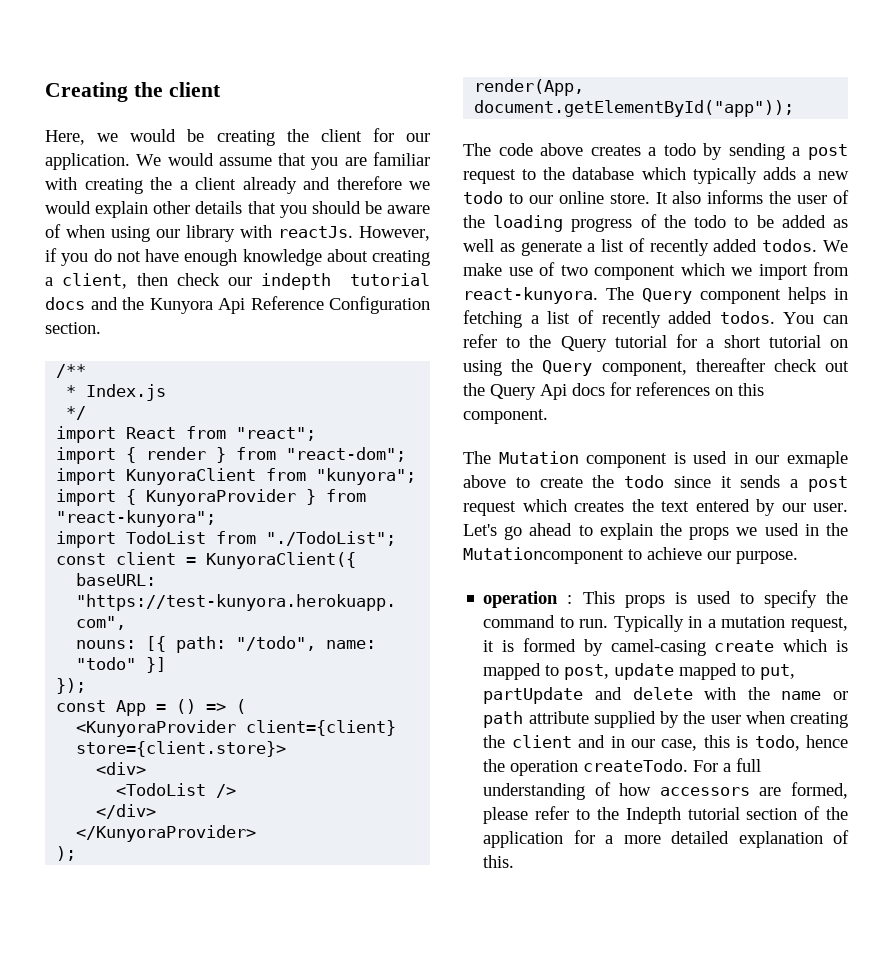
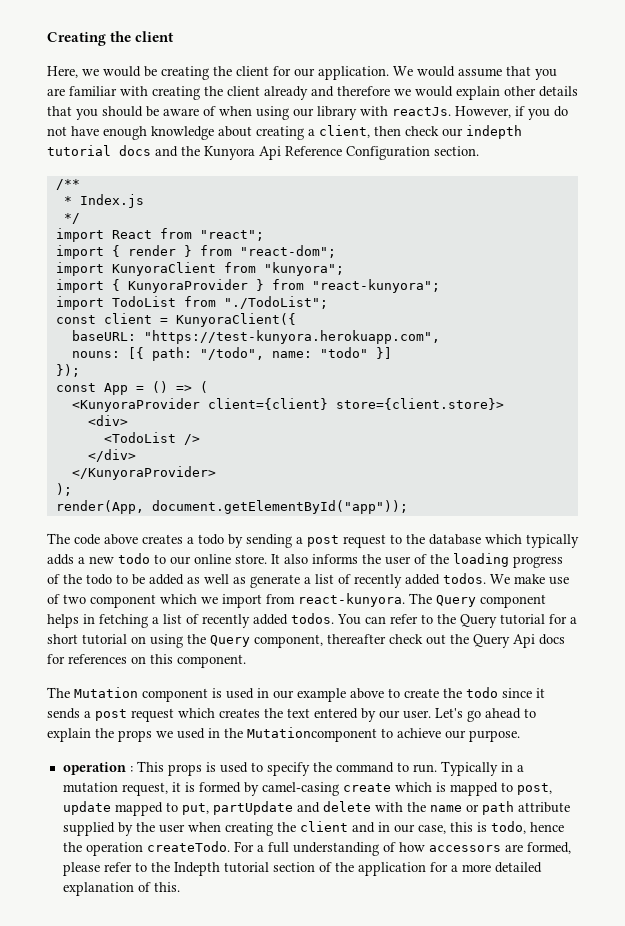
[179,181,188,190] a -> (223, 91) none
[787,451,848,468] exmaple -> [297,688,346,702] example

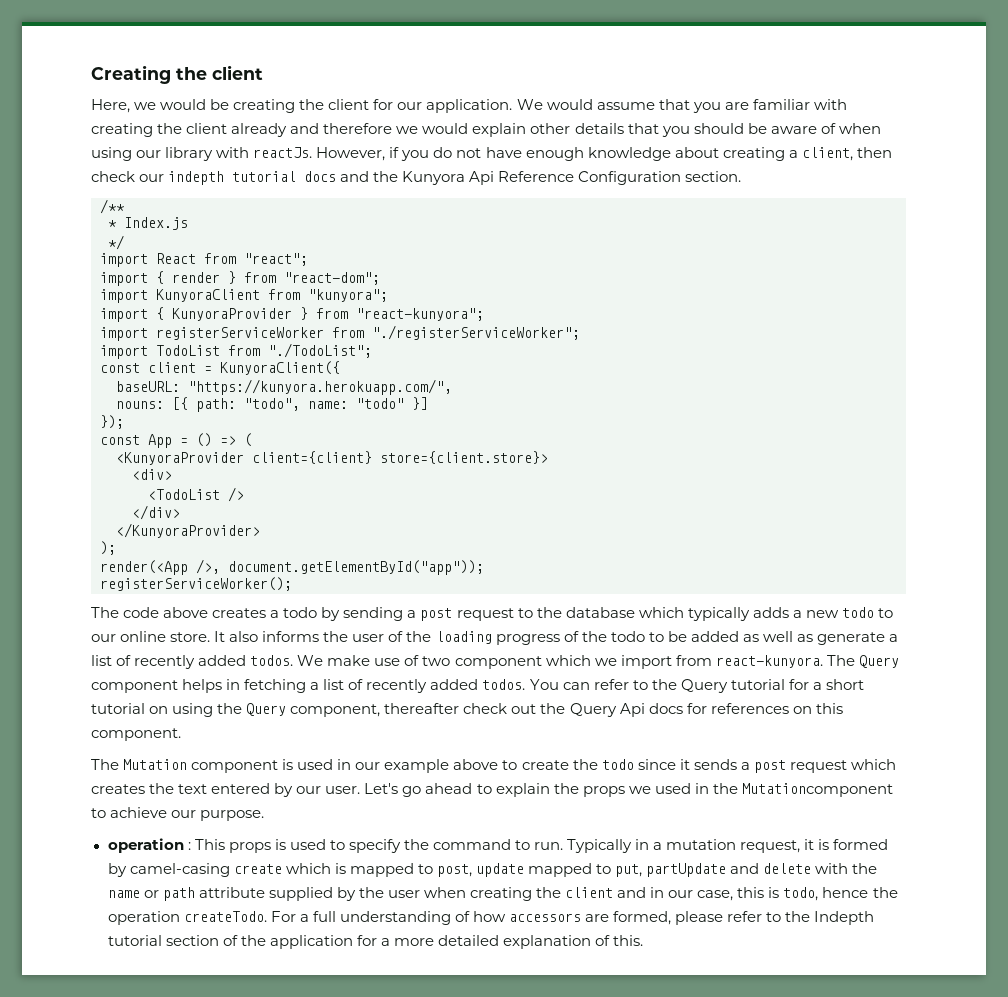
(440, 286) none -> [100,325,580,341] // import registerServiceWorker from "./registerServiceWorker";
[143,330,440,344] "https://test-kunyora.herokuapp.com", -> [188,379,452,395] "https://kunyora.herokuapp.com/",
[199,347,264,360] "/todo", -> [244,398,300,411] "todo",
[55,500,144,514] render(App, -> [100,559,220,575] render(<App />,
(408, 507) none -> [100,577,292,591] // registerServiceWorker();

